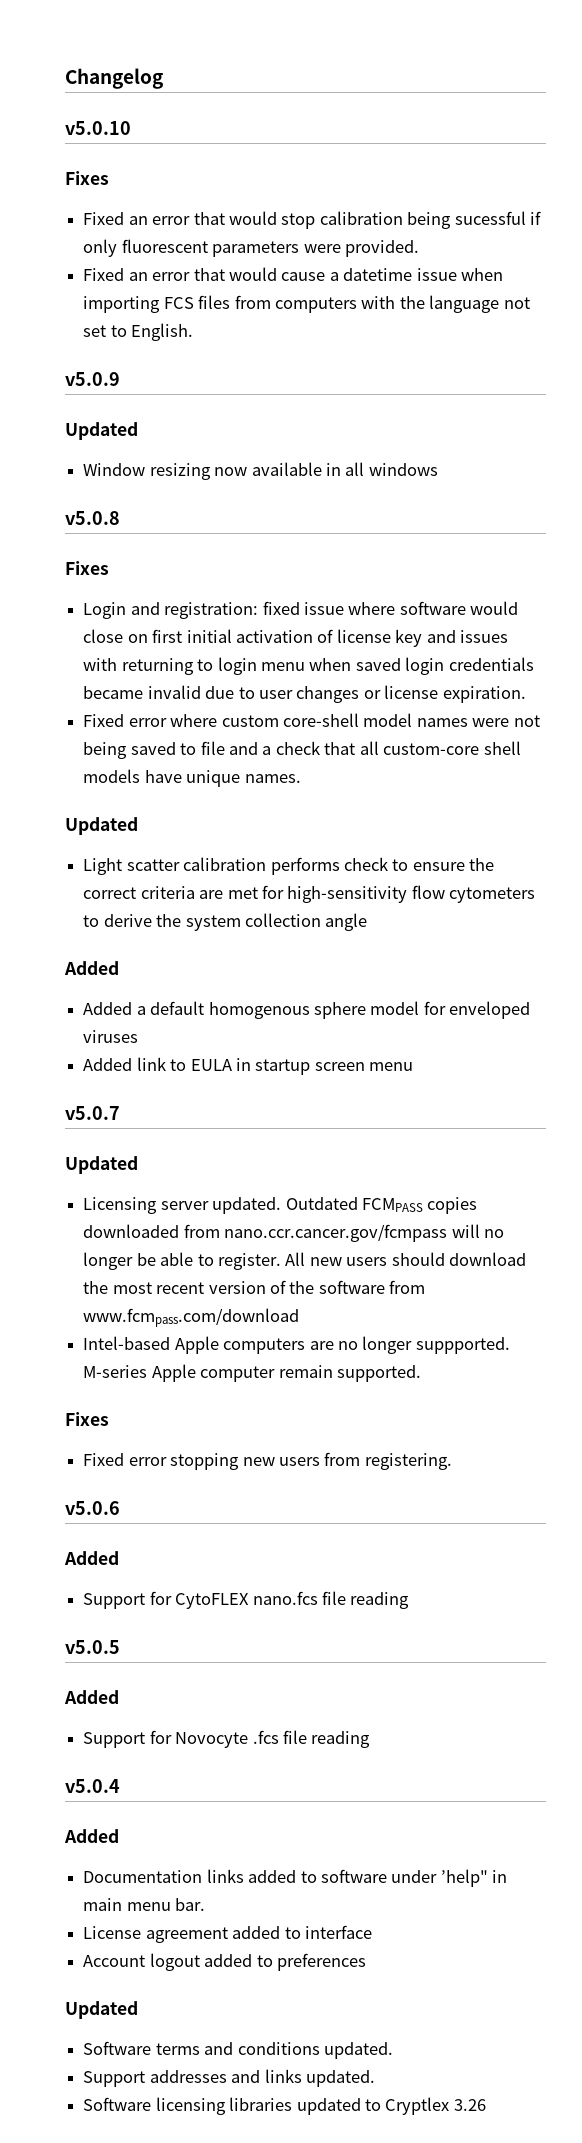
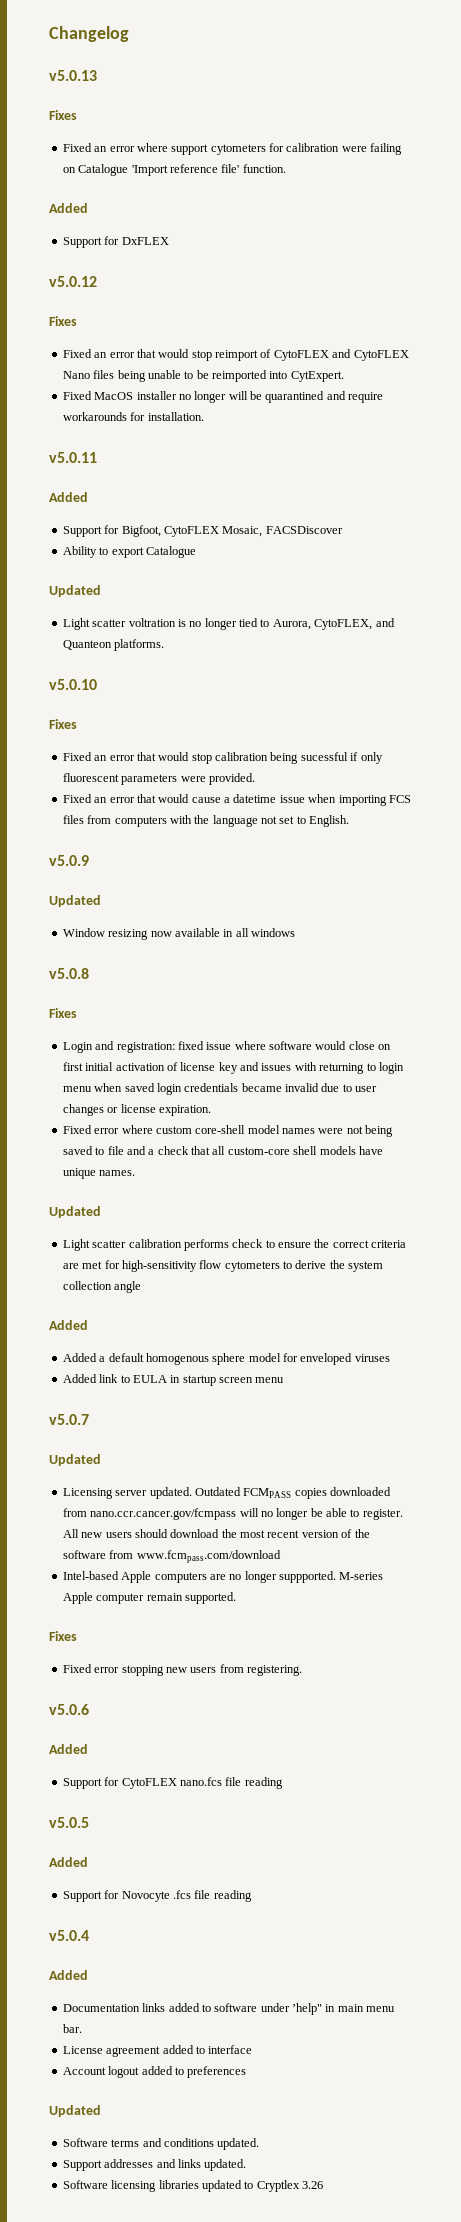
(164, 78) none -> [49,70,97,81] [49,110,77,120] [62,143,403,155] [62,164,286,176] [49,203,88,213] [62,236,169,248] [49,276,97,287] [49,316,77,326] [62,349,409,361] [62,370,344,382] [62,391,384,403] [62,412,204,421] [49,452,97,463] [49,492,88,502] [62,525,343,537] [62,546,196,558] [49,585,101,597] [62,618,395,630] [62,639,165,651] // v5.0.13 // Fixes // Fixed an error where support cytometers for calibration were failing on Catalogue 'Import reference file' function. // Added // Support for DxFLEX // v5.0.12 // Fixes // Fixed an error that would stop reimport of CytoFLEX and CytoFLEX Nano files being unable to be reimported into CytExpert. // Fixed MacOS installer no longer will be quarantined and require workarounds for installation. // v5.0.11 // Added // Support for Bigfoot, CytoFLEX Mosaic, FACSDiscover // Ability to export Catalogue // Updated // Light scatter voltration is no longer tied to Aurora, CytoFLEX, and Quanteon platforms.

